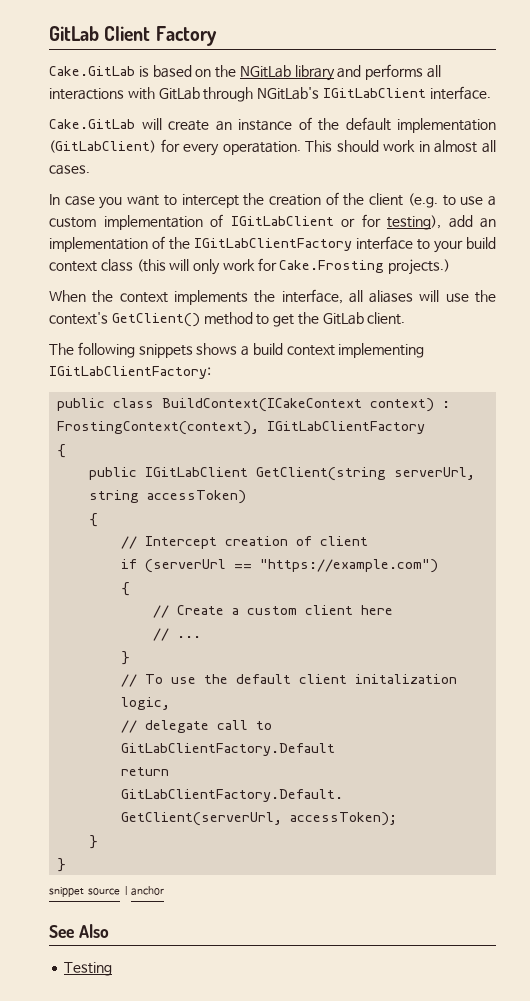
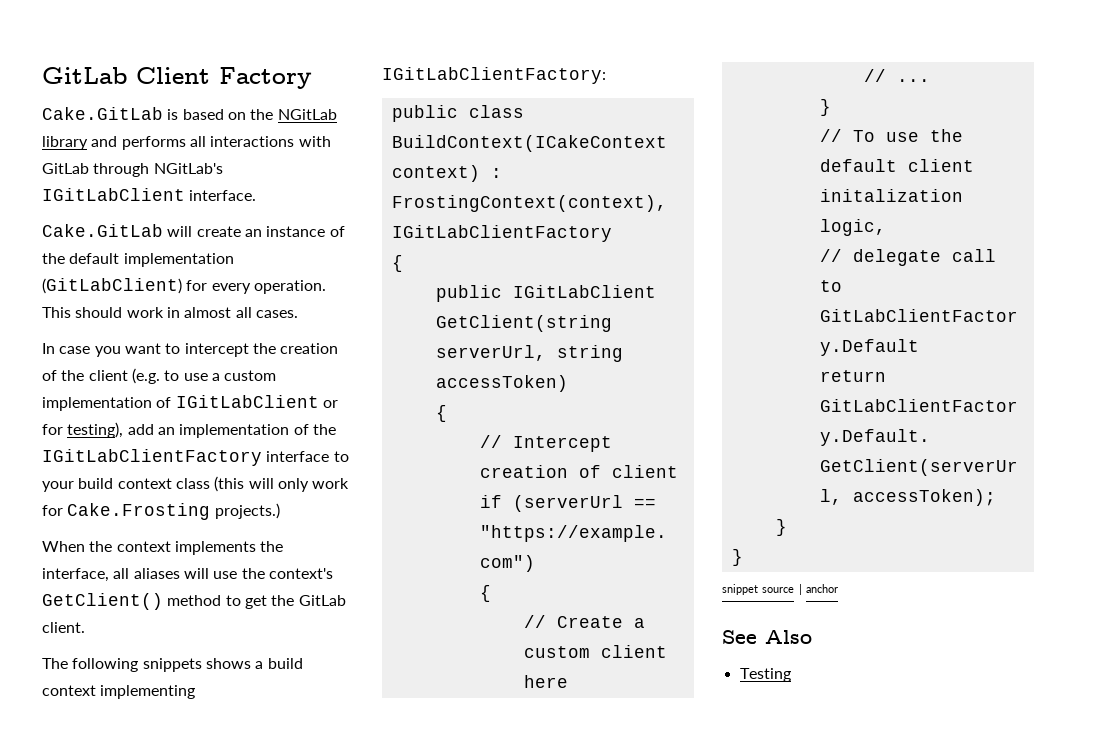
[222,141,301,155] operatation. -> [253,280,326,294] operation.

